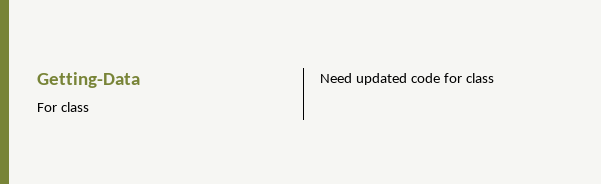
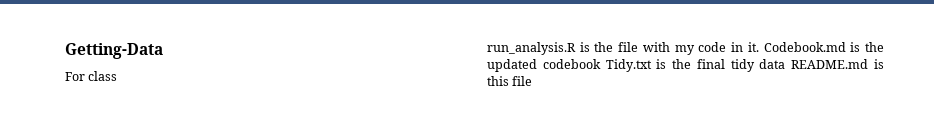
[320,73,494,85] Need updated code for class -> [487,42,884,55] [487,59,884,72] [487,76,533,86] run_analysis.R is the file with my code in it. Codebook.md is the updated codebook Tidy.txt is the final tidy data README.md is this file

